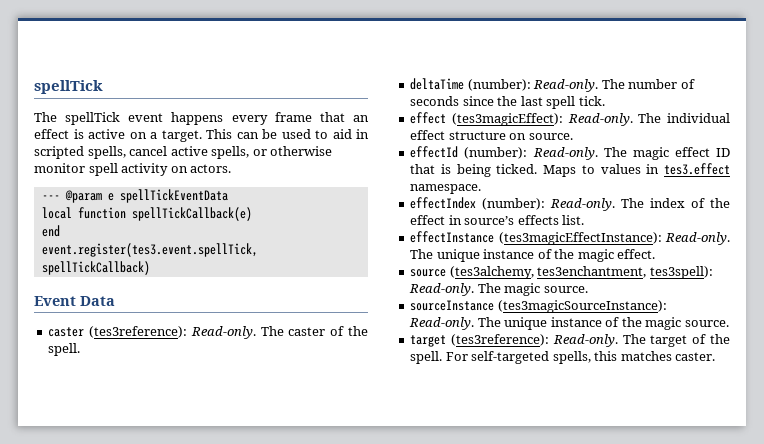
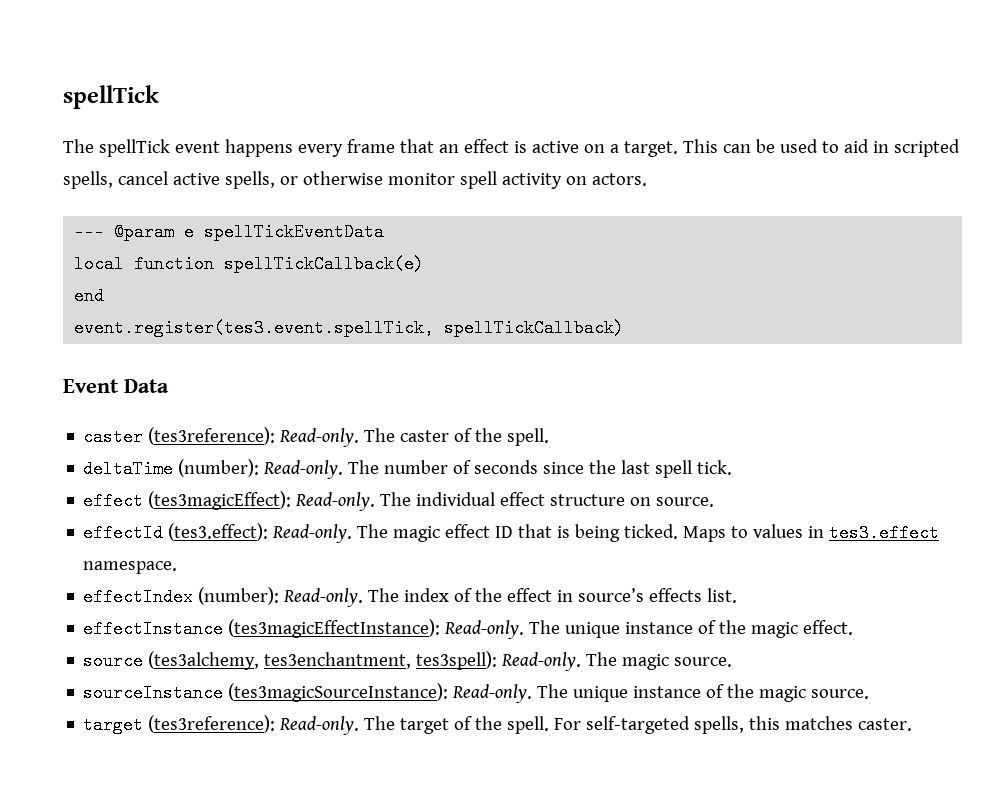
[464,147,528,159] (number): -> [168,523,269,541] (tes3.effect):

